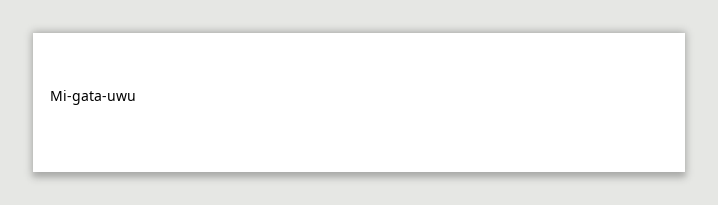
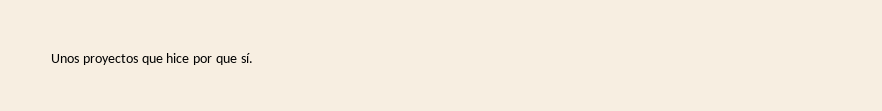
[50,90,136,105] Mi-gata-uwu -> [51,53,253,65] Unos proyectos que hice por que sí.

